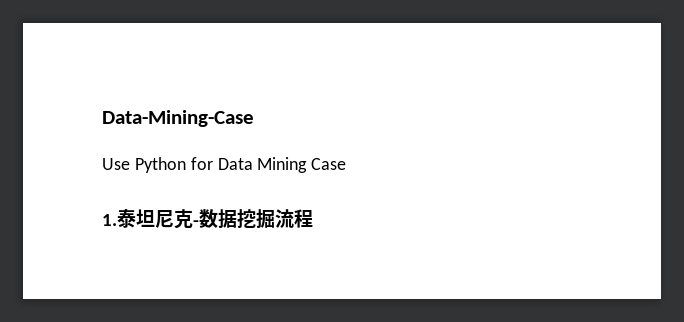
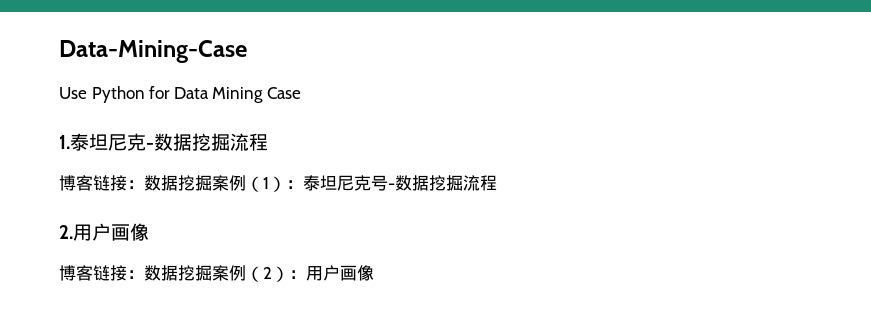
(313, 218) none -> [59,175,497,192] [59,223,149,241] [59,265,374,282] // 博客链接：数据挖掘案例（1）：泰坦尼克号-数据挖掘流程 // 2.用户画像 // 博客链接：数据挖掘案例（2）：用户画像

